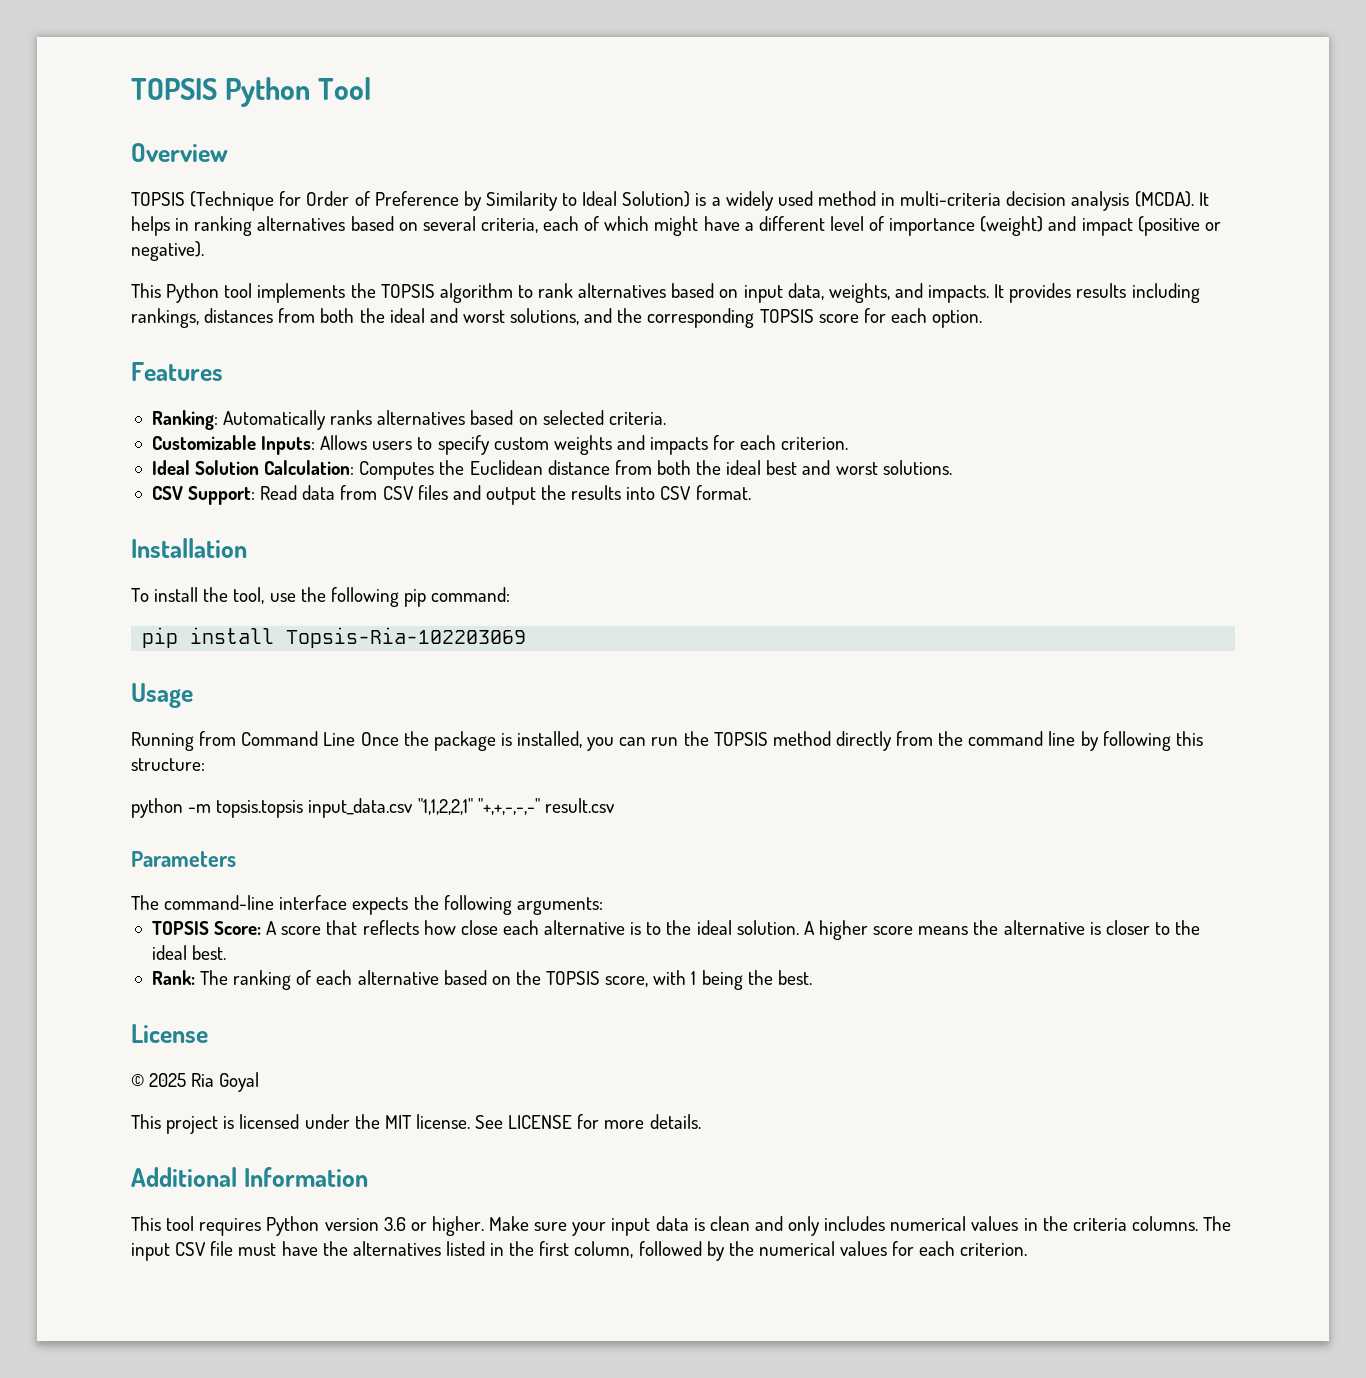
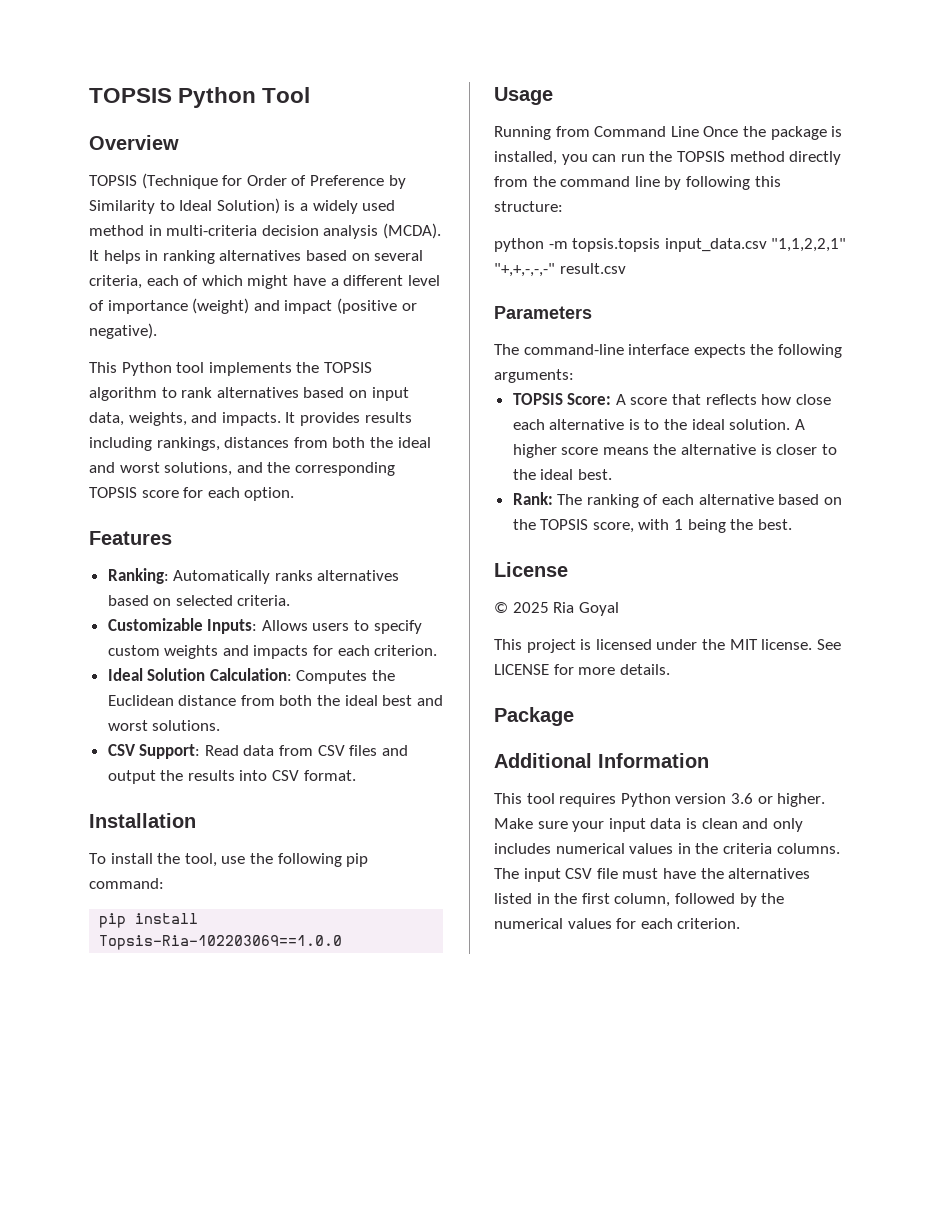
[286,627,527,648] Topsis-Ria-102203069 -> [99,935,343,950] Topsis-Ria-102203069==1.0.0
(701, 1121) none -> [494,707,574,726] // Package

